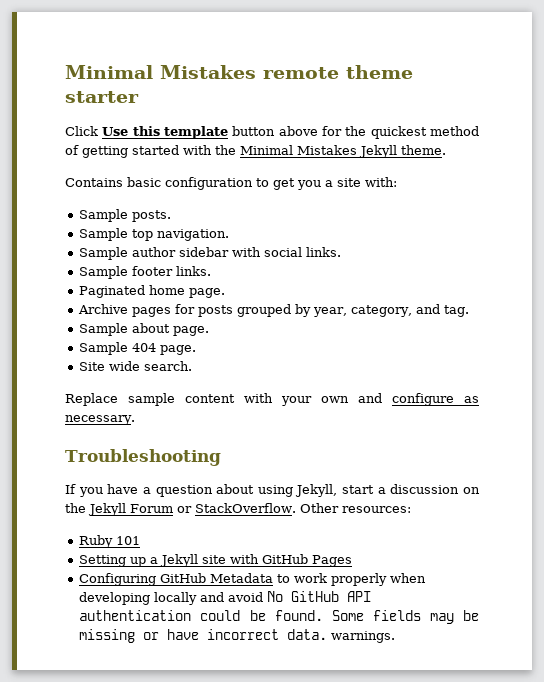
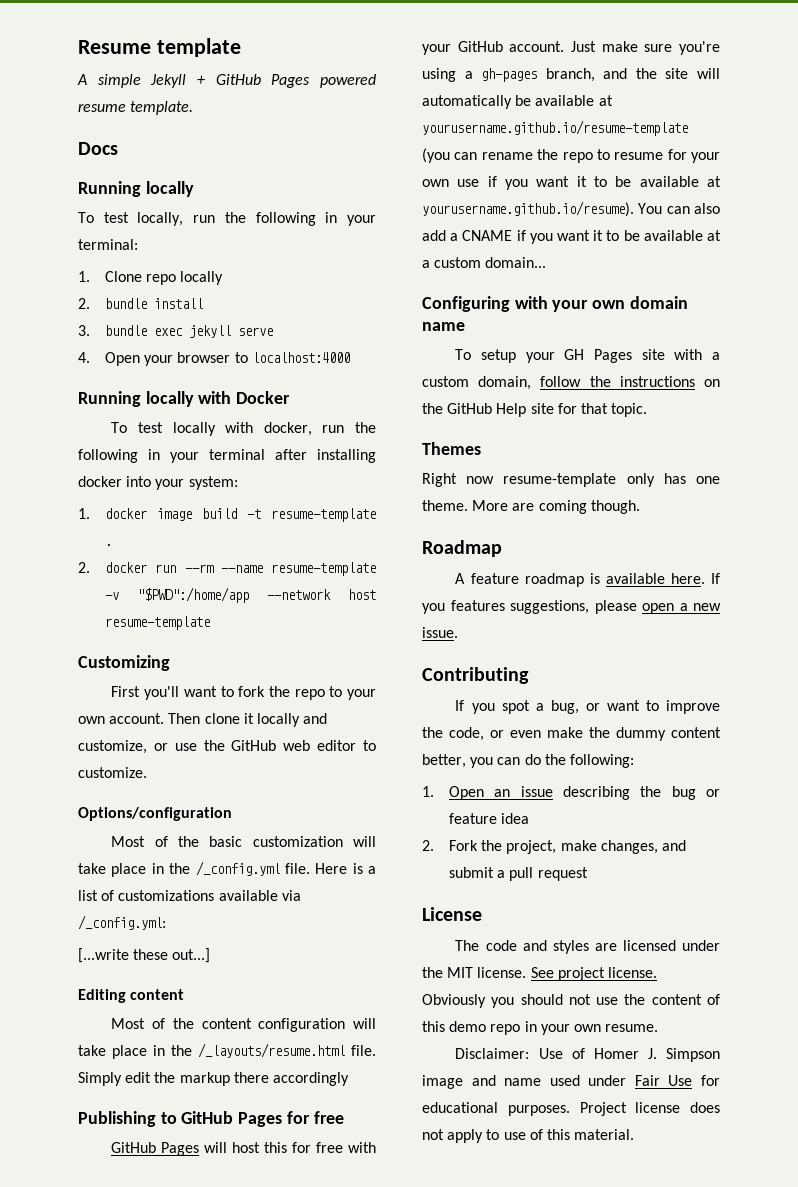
[65,65,413,79] [65,91,139,103] [65,126,479,139] [65,145,446,158] [65,177,397,190] [79,209,172,222] [79,228,230,241] [79,247,342,260] [79,266,212,279] [79,285,226,298] [78,304,470,317] [79,323,210,336] [79,342,197,355] [79,361,193,371] [65,393,479,406] [65,415,135,425] [65,449,221,466] [65,484,480,497] [65,503,411,516] [79,535,141,548] [79,554,353,567] [79,573,427,586] [79,591,372,605] [79,610,480,624] [79,629,396,643] Minimal Mistakes remote theme starter // Click Use this template button above for the quickest method of getting started with the Minimal Mistakes Jekyll theme. // Contains basic configuration to get you a site with: // Sample posts. // Sample top navigation. // Sample author sidebar with social links. // Sample footer links. // Paginated home page. // Archive pages for posts grouped by year, category, and tag. // Sample about page. // Sample 404 page. // Site wide search. // Replace sample content with your own and configure as necessary. // Troubleshooting // If you have a question about using Jekyll, start a discussion on the Jekyll Forum or StackOverflow. Other resources: // Ruby 101 // Setting up a Jekyll site with GitHub Pages // Configuring GitHub Metadata to work properly when developing locally and avoid No GitHub API authentication could be found. Some fields may be missing or have incorrect data. warnings. -> [78,38,241,57] [77,74,376,88] [78,101,194,115] [78,142,118,155] [78,181,194,197] [78,212,376,226] [78,239,138,250] [78,271,224,285] [78,298,204,309] [78,325,274,338] [78,352,350,366] [78,391,291,407] [111,422,376,436] [78,449,376,463] [78,476,238,490] [78,508,376,522] [105,544,113,546] [78,562,376,576] [105,587,376,603] [105,616,211,630] [78,655,170,671] [111,686,376,700] [78,713,328,727] [78,740,376,754] [78,767,147,778] [78,807,232,821] [111,836,376,847] [78,861,376,877] [78,890,301,901] [78,915,166,930] [78,948,211,963] [78,989,185,1003] [111,1018,376,1032] [78,1043,376,1059] [78,1072,349,1086] [78,1111,344,1127] [111,1142,376,1156] [422,41,720,55] [422,68,720,82] [422,95,613,109] [422,120,688,136] [422,148,720,163] [422,176,721,190] [422,201,720,217] [422,230,721,244] [422,257,547,268] [422,296,688,312] [422,322,465,331] [455,349,720,363] [422,376,720,390] [422,403,648,417] [422,442,481,455] [422,473,720,487] [422,500,640,514] [422,540,502,557] [455,573,720,587] [422,600,721,614] [422,627,458,638] [422,667,529,684] [455,700,720,714] [422,727,721,741] [422,754,634,768] [422,786,720,800] [449,813,530,824] [422,840,687,854] [449,867,588,881] [422,907,482,921] [455,940,720,954] [422,967,657,981] [422,994,720,1008] [422,1021,659,1035] [455,1048,720,1062] [422,1075,720,1089] [422,1102,720,1116] [422,1129,635,1143] Resume template // A simple Jekyll + GitHub Pages powered resume template. // Docs // Running locally // To test locally, run the following in your terminal: // 1. Clone repo locally // 2. bundle install // 3. bundle exec jekyll serve // 4. Open your browser to localhost:4000 // Running locally with Docker // To test locally with docker, run the following in your terminal after installing docker into your system: // 1. docker image build -t resume-template . // 2. docker run --rm --name resume-template -v "$PWD":/home/app --network host resume-template // Customizing // First you'll want to fork the repo to your own account. Then clone it locally and customize, or use the GitHub web editor to customize. // Options/configuration // Most of the basic customization will take place in the /_config.yml file. Here is a list of customizations available via /_config.yml: // [...write these out...] // Editing content // Most of the content configuration will take place in the /_layouts/resume.html file. Simply edit the markup there accordingly // Publishing to GitHub Pages for free // GitHub Pages will host this for free with your GitHub account. Just make sure you're using a gh-pages branch, and the site will automatically be available at yourusername.github.io/resume-template (you can rename the repo to resume for your own use if you want it to be available at yourusername.github.io/resume). You can also add a CNAME if you want it to be available at a custom domain... // Configuring with your own domain name // To setup your GH Pages site with a custom domain, follow the instructions on the GitHub Help site for that topic. // Themes // Right now resume-template only has one theme. More are coming though. // Roadmap // A feature roadmap is available here. If you features suggestions, please open a new issue. // Contributing // If you spot a bug, or want to improve the code, or even make the dummy content better, you can do the following: // 1. Open an issue describing the bug or feature idea // 2. Fork the project, make changes, and submit a pull request // License // The code and styles are licensed under the MIT license. See project license. Obviously you should not use the content of this demo repo in your own resume. // Disclaimer: Use of Homer J. Simpson image and name used under Fair Use for educational purposes. Project license does not apply to use of this material.

